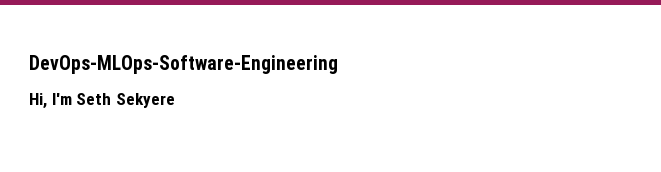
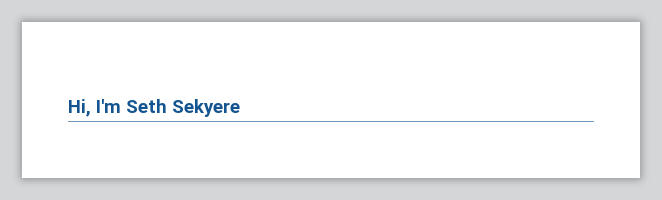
[29,55,338,74] DevOps-MLOps-Software-Engineering // -> (68, 108) none

